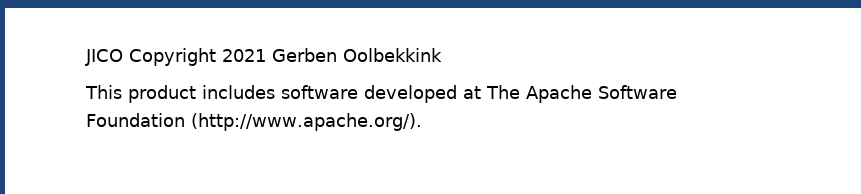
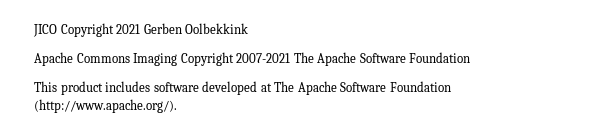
(442, 55) none -> [34,52,471,66] // Apache Commons Imaging Copyright 2007-2021 The Apache Software Foundation

